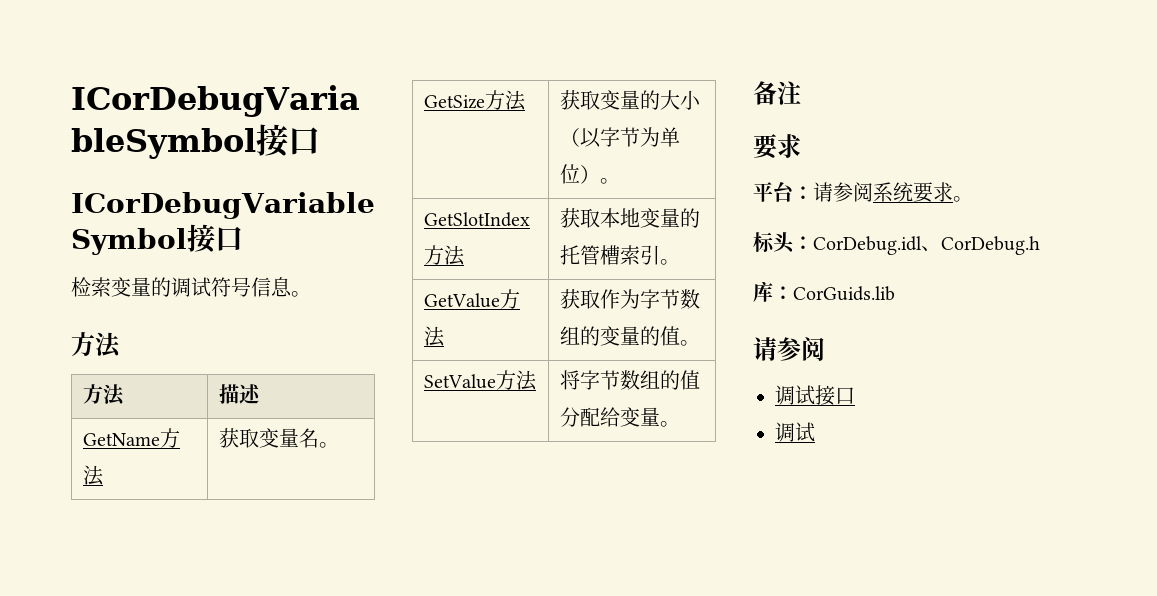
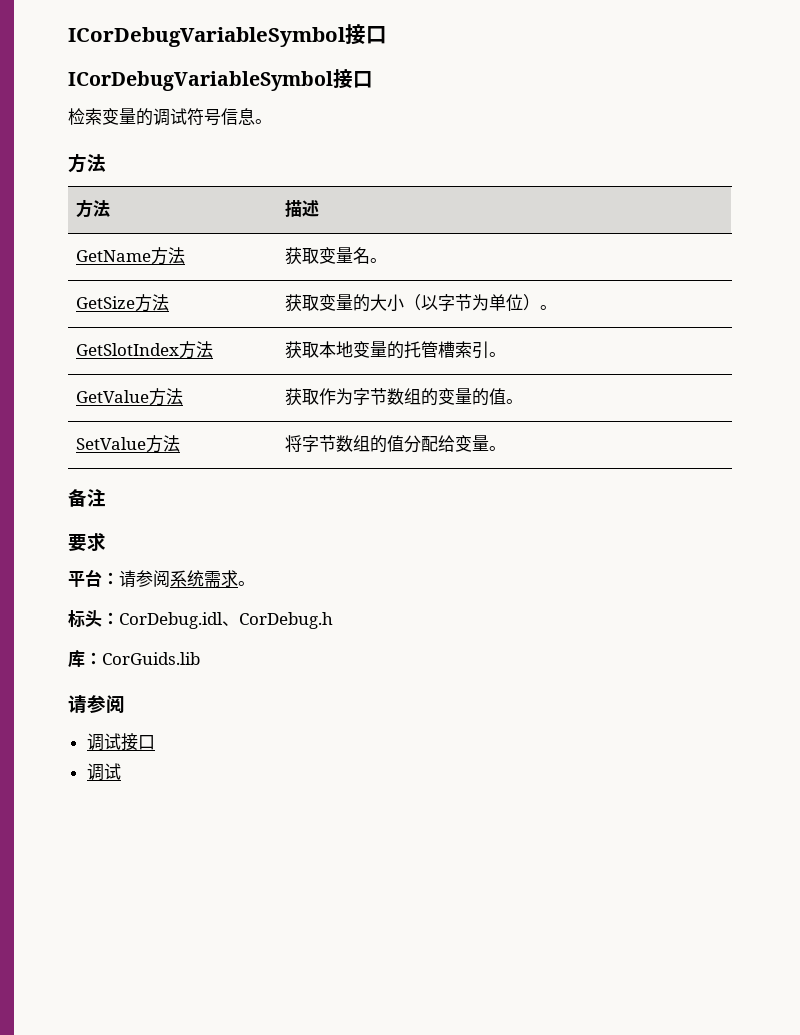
[913,182,933,203] 要 -> [204,570,221,587] 需

